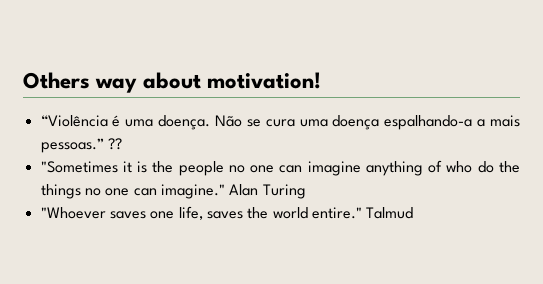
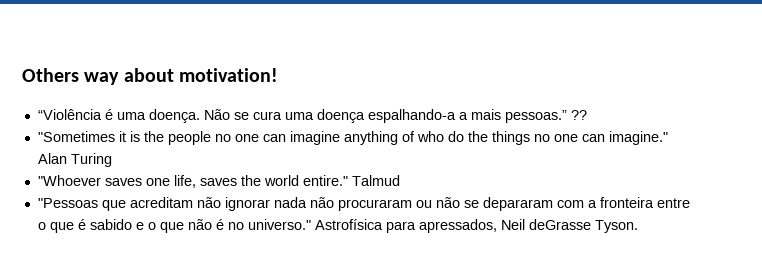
(414, 213) none -> [37,197,690,211] [37,219,638,233] // "Pessoas que acreditam não ignorar nada não procuraram ou não se depararam com a fronteira entre o que é sabido e o que não é no universo." Astrofísica para apressados, Neil deGrasse Tyson.

